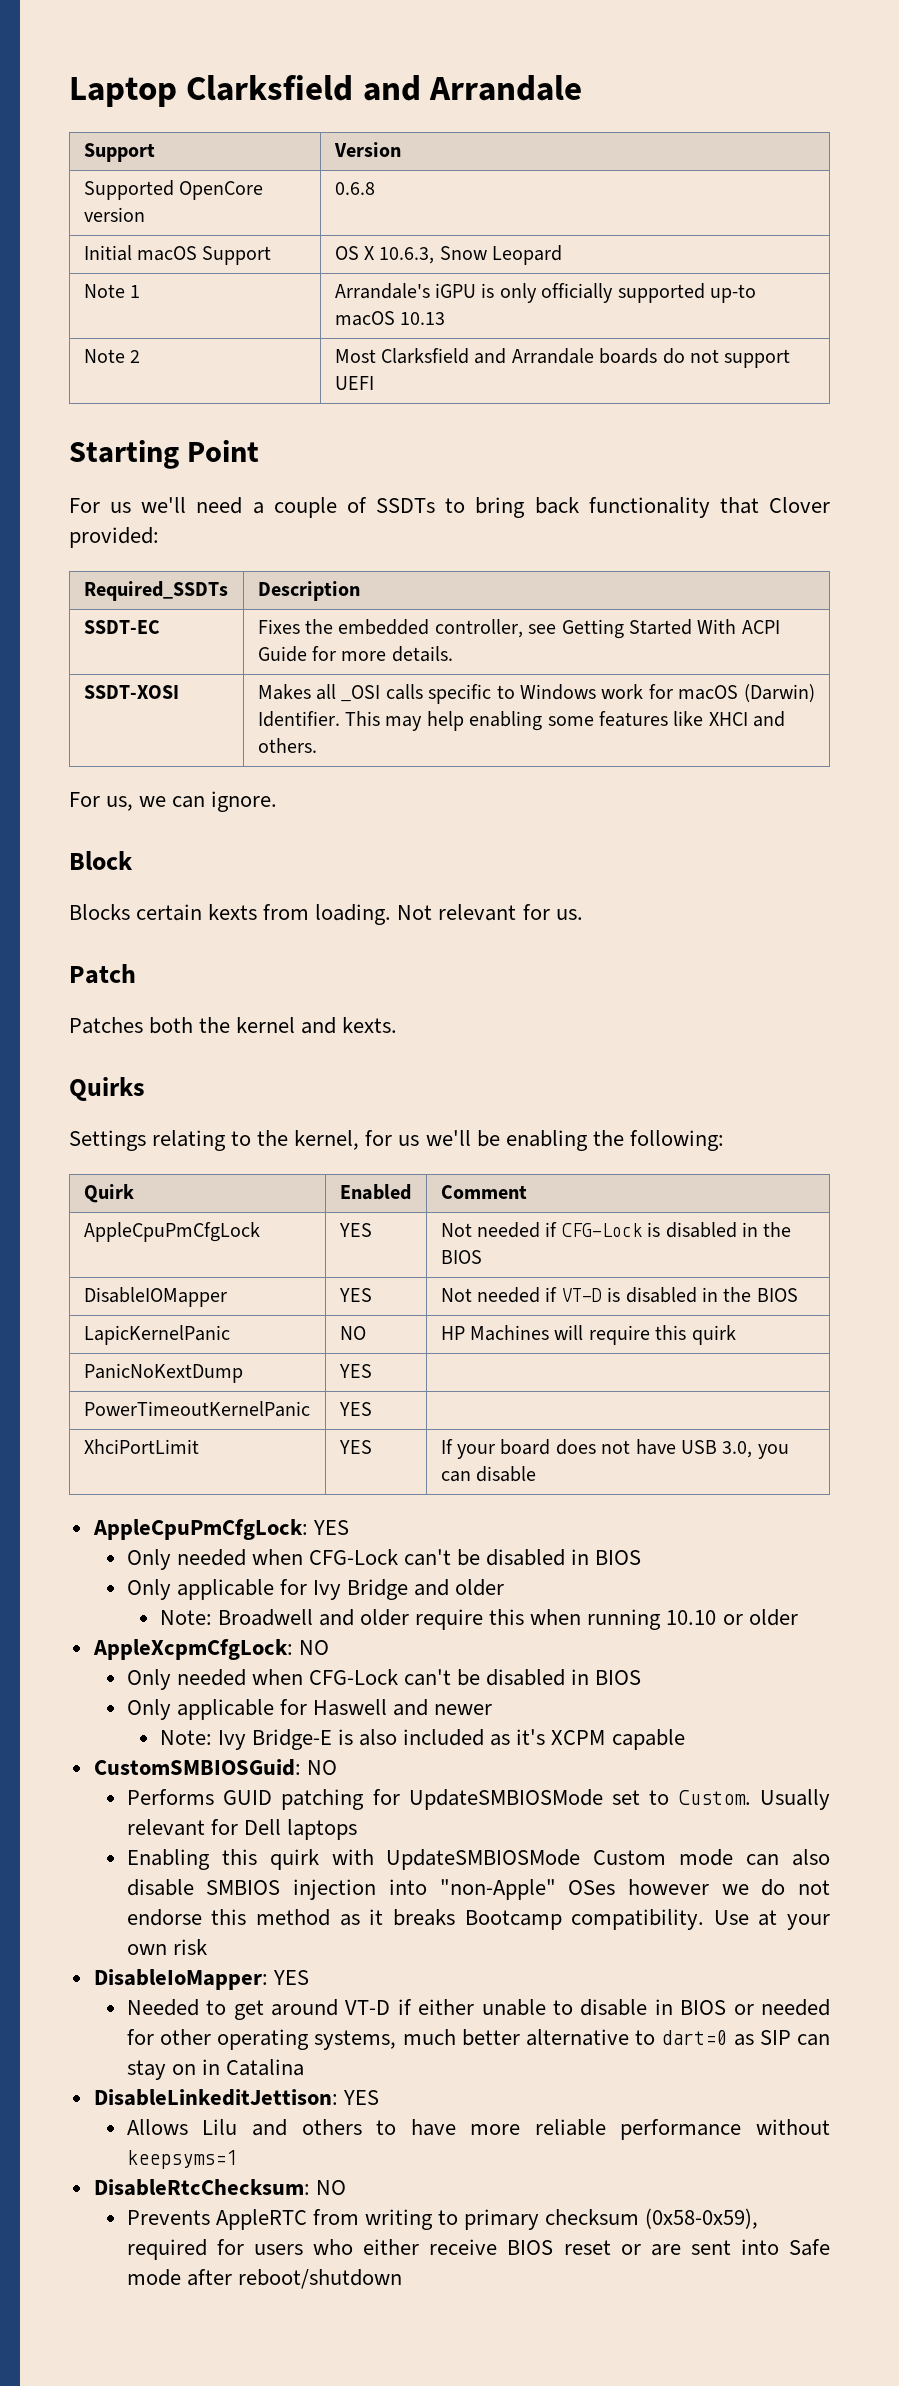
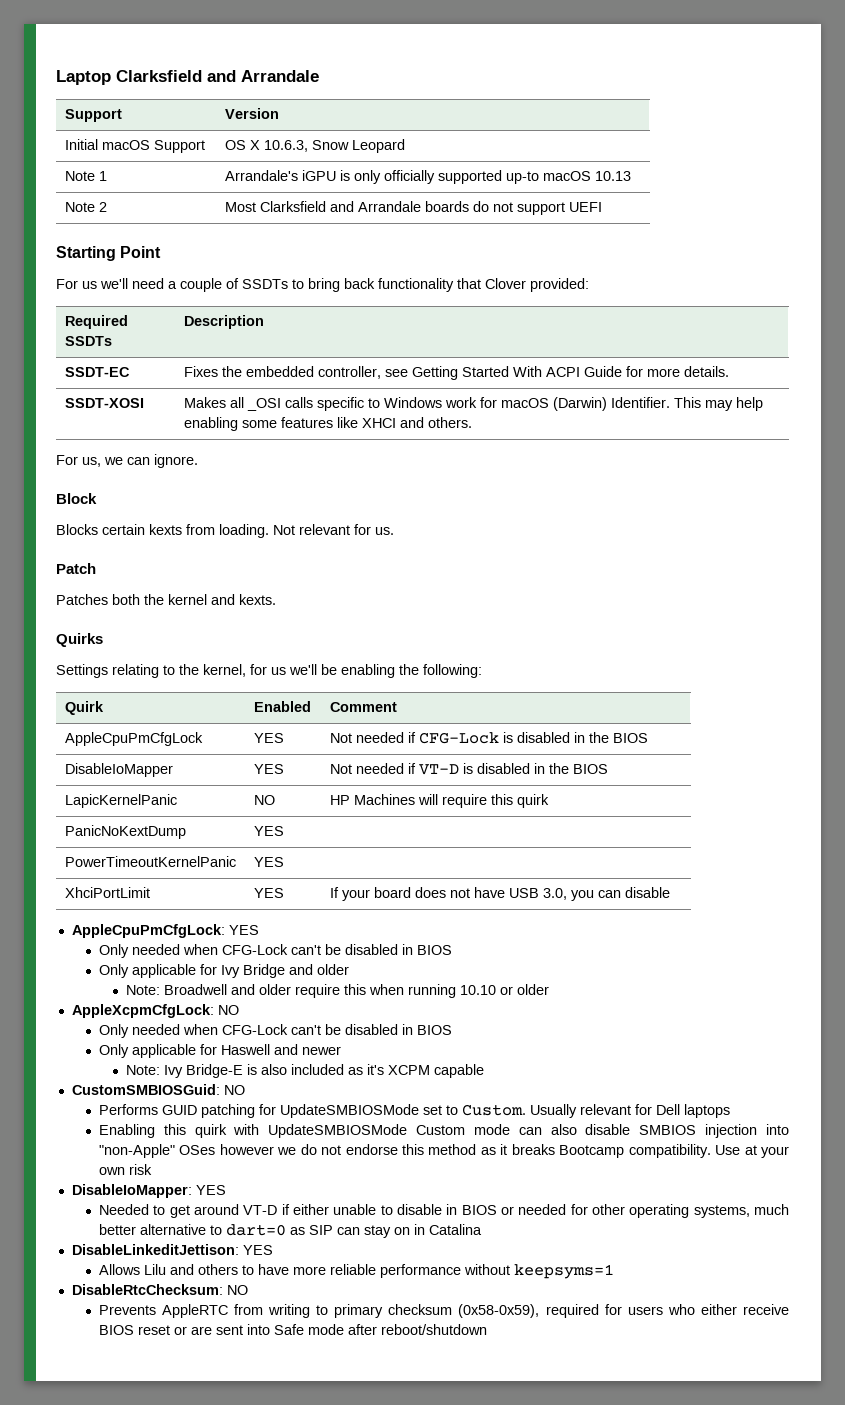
[83,180,263,200] [83,207,145,222] [334,182,375,195] // Supported OpenCore version | 0.6.8 -> (279, 113) none
[83,581,228,601] Required_SSDTs -> [64,315,128,329] [64,336,112,346] Required SSDTs
[83,1287,227,1307] DisableIOMapper -> [64,763,173,777] DisableIoMapper

